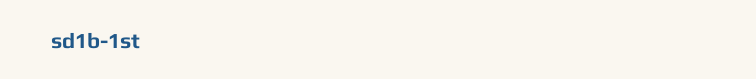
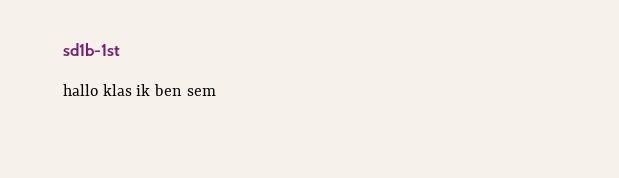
(140, 40) none -> [63,84,216,96] // hallo klas ik ben sem

